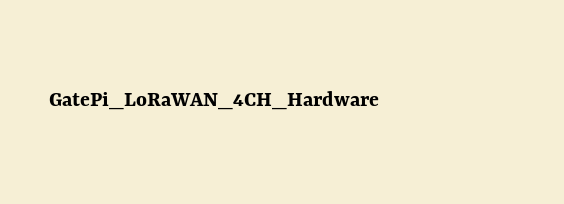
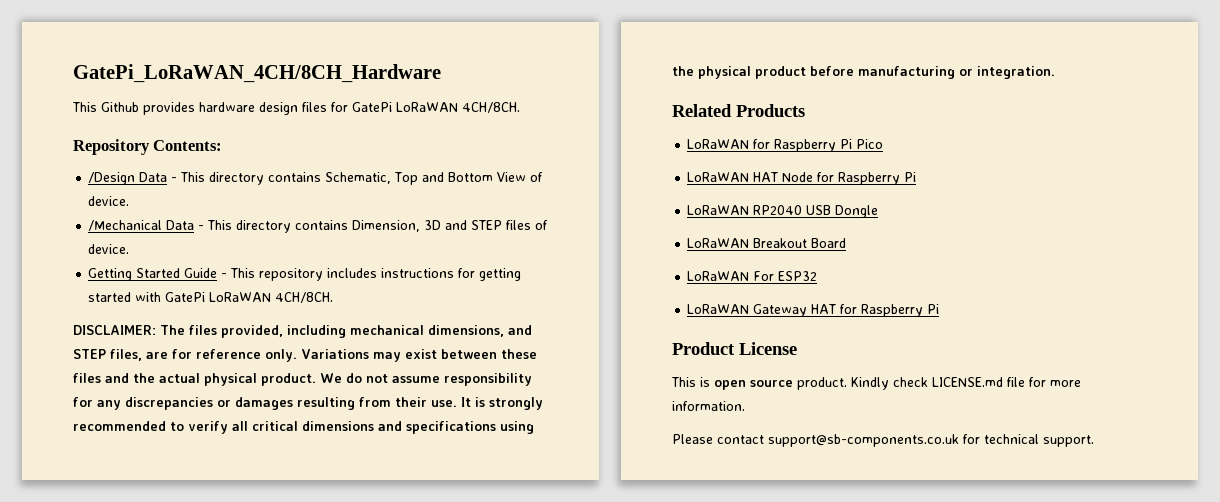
[49,91,379,110] GatePi_LoRaWAN_4CH_Hardware -> [73,64,441,83] [72,102,520,115] [73,139,223,155] [88,172,544,185] [88,196,130,206] [88,220,549,233] [88,244,130,254] [88,268,522,281] [88,292,334,303] [73,325,532,338] [73,349,537,362] [73,373,532,386] [73,397,543,410] [73,421,534,434] [672,66,1055,79] [672,104,805,117] [687,139,884,152] [687,172,917,185] [687,205,879,218] [687,238,847,248] [687,271,818,281] [687,304,940,317] [672,342,797,355] [671,377,1081,390] [672,401,745,411] [672,434,1094,447] GatePi_LoRaWAN_4CH/8CH_Hardware // This Github provides hardware design files for GatePi LoRaWAN 4CH/8CH. // Repository Contents: // /Design Data - This directory contains Schematic, Top and Bottom View of device. // /Mechanical Data - This directory contains Dimension, 3D and STEP files of device. // Getting Started Guide - This repository includes instructions for getting started with GatePi LoRaWAN 4CH/8CH. // DISCLAIMER: The files provided, including mechanical dimensions, and STEP files, are for reference only. Variations may exist between these files and the actual physical product. We do not assume responsibility for any discrepancies or damages resulting from their use. It is strongly recommended to verify all critical dimensions and specifications using the physical product before manufacturing or integration. // Related Products // LoRaWAN for Raspberry Pi Pico // LoRaWAN HAT Node for Raspberry Pi // LoRaWAN RP2040 USB Dongle // LoRaWAN Breakout Board // LoRaWAN For ESP32 // LoRaWAN Gateway HAT for Raspberry Pi // Product License // This is open source product. Kindly check LICENSE.md file for more information. // Please contact support@sb-components.co.uk for technical support.

